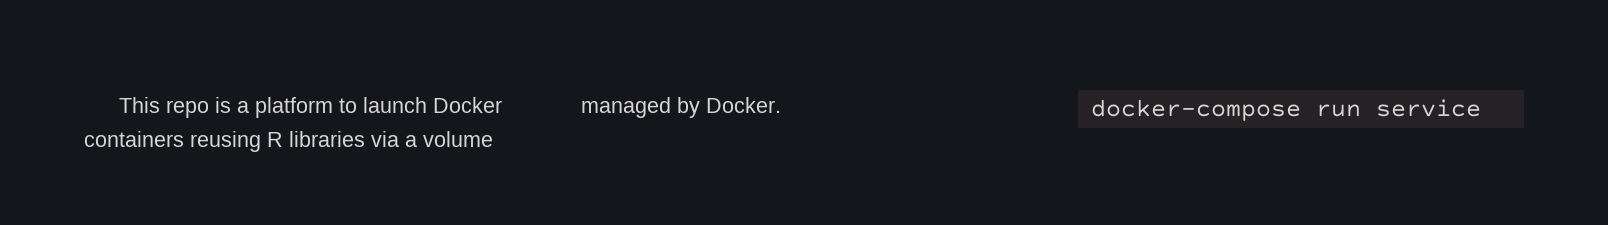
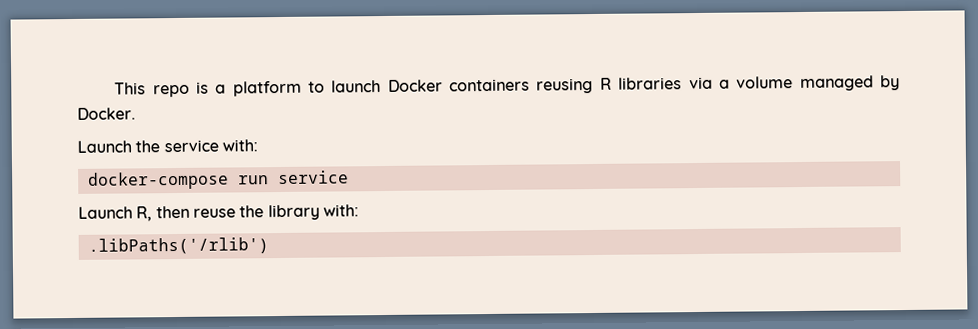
(781, 105) none -> [77,139,258,153] // Launch the service with:
(1481, 108) none -> [78,204,359,222] [87,237,269,255] // Launch R, then reuse the library with: // .libPaths('/rlib')

